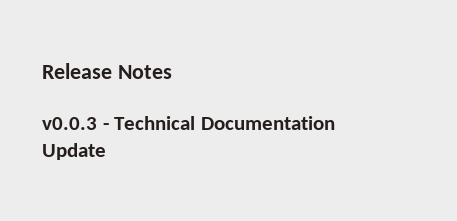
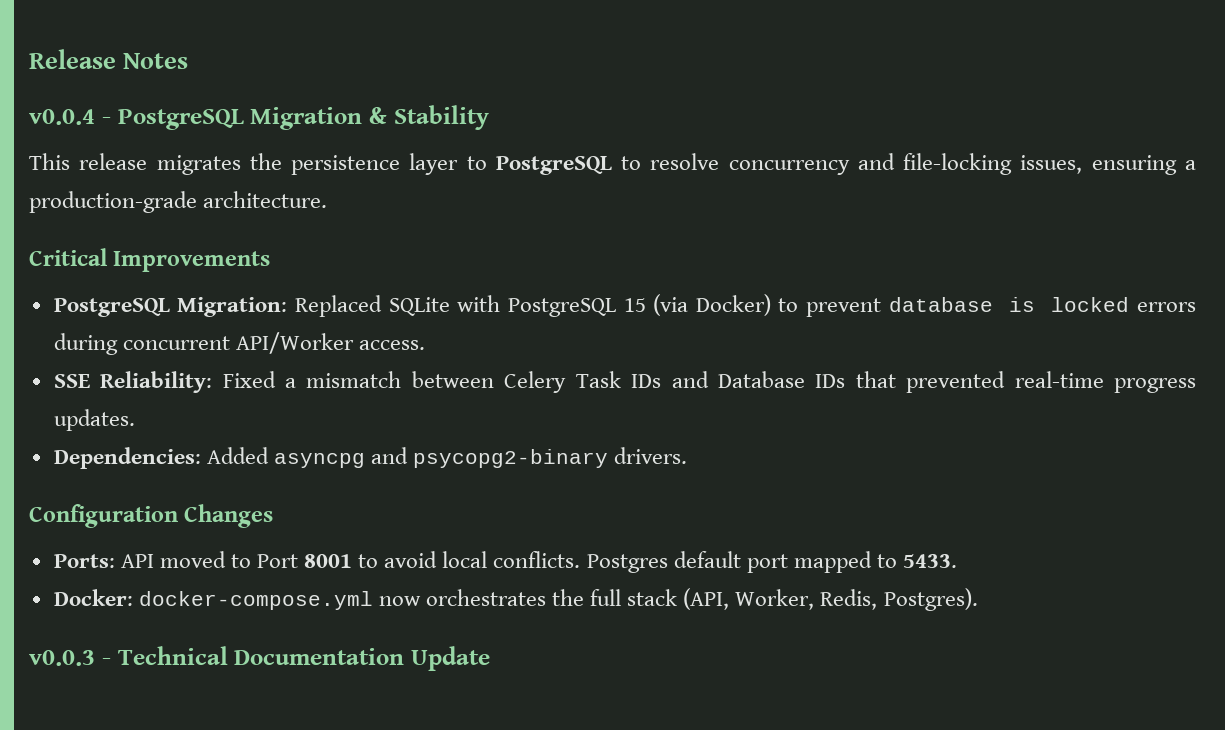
(172, 72) none -> [29,105,489,130] [29,153,1196,175] [29,191,328,213] [29,248,271,272] [53,294,1197,317] [53,332,425,355] [53,371,1196,393] [53,409,135,431] [53,447,688,469] [29,504,274,528] [53,551,957,573] [53,588,978,611] // v0.0.4 - PostgreSQL Migration & Stability // This release migrates the persistence layer to PostgreSQL to resolve concurrency and file-locking issues, ensuring a production-grade architecture. // Critical Improvements // PostgreSQL Migration: Replaced SQLite with PostgreSQL 15 (via Docker) to prevent database is locked errors during concurrent API/Worker access. // SSE Reliability: Fixed a mismatch between Celery Task IDs and Database IDs that prevented real-time progress updates. // Dependencies: Added asyncpg and psycopg2-binary drivers. // Configuration Changes // Ports: API moved to Port 8001 to avoid local conflicts. Postgres default port mapped to 5433. // Docker: docker-compose.yml now orchestrates the full stack (API, Worker, Redis, Postgres).

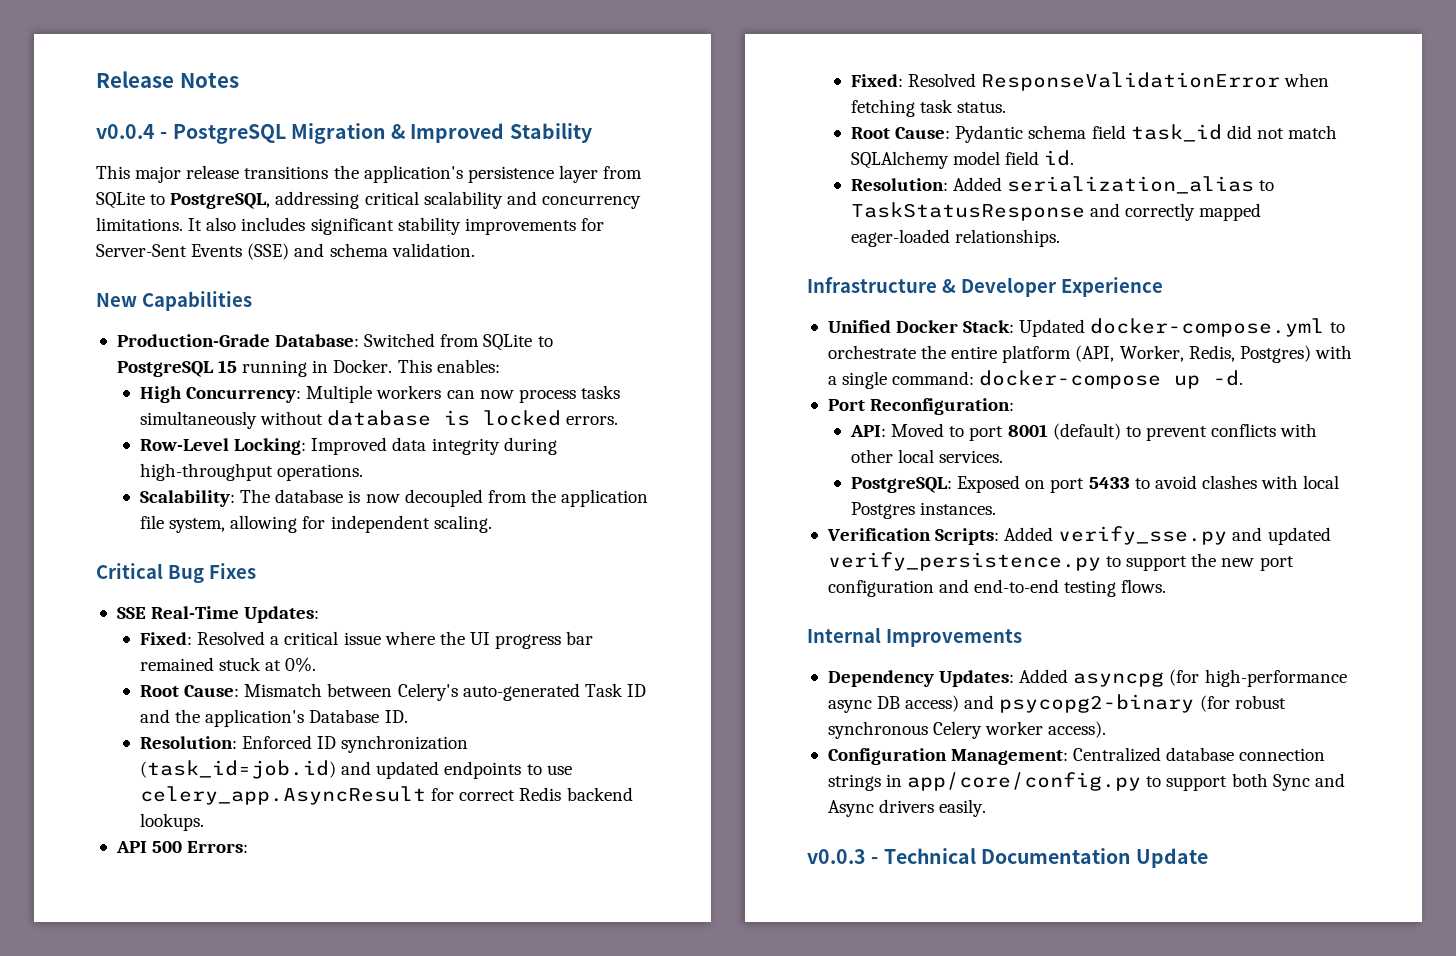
(387, 115) none -> [410,123,505,143] Improved
[79,153,1196,175] [29,191,328,213] [29,248,271,272] [53,294,1197,317] [53,332,425,355] [53,371,1196,393] [53,409,135,431] [53,447,688,469] [29,504,274,528] [53,551,957,573] [53,588,978,611] release migrates the persistence layer to PostgreSQL to resolve concurrency and file-locking issues, ensuring a production-grade architecture. // Critical Improvements // PostgreSQL Migration: Replaced SQLite with PostgreSQL 15 (via Docker) to prevent database is locked errors during concurrent API/Worker access. // SSE Reliability: Fixed a mismatch between Celery Task IDs and Database IDs that prevented real-time progress updates. // Dependencies: Added asyncpg and psycopg2-binary drivers. // Configuration Changes // Ports: API moved to Port 8001 to avoid local conflicts. Postgres default port mapped to 5433. // Docker: docker-compose.yml now orchestrates the full stack (API, Worker, Redis, Postgres). -> [135,165,643,183] [96,191,641,209] [96,217,604,235] [96,243,475,260] [96,291,252,311] [116,333,553,351] [116,359,500,377] [140,385,620,403] [140,410,619,429] [140,437,557,455] [140,463,364,481] [140,489,649,507] [140,515,492,533] [96,563,256,583] [116,606,320,623] [140,631,594,649] [140,657,317,672] [140,683,646,701] [140,709,408,727] [140,735,469,753] [140,760,572,779] [140,786,633,805] [140,813,205,831] [115,841,249,853] [851,72,1330,91] [851,99,1007,117] [851,124,1338,143] [851,150,1075,169] [851,176,1275,194] [851,202,1262,221] [851,229,1061,247] [807,277,1163,297] [827,318,1345,337] [827,345,1352,363] [827,370,1244,389] [827,398,1015,415] [850,423,1318,441] [851,449,1004,463] [851,475,1340,493] [851,502,997,519] [826,526,1331,545] [827,552,1294,571] [827,579,1167,597] [807,627,1022,647] [827,669,1347,687] [827,694,1286,713] [827,721,1107,739] [827,747,1326,765] [827,772,1345,791] [827,799,987,817] major release transitions the application's persistence layer from SQLite to PostgreSQL, addressing critical scalability and concurrency limitations. It also includes significant stability improvements for Server-Sent Events (SSE) and schema validation. // New Capabilities // Production-Grade Database: Switched from SQLite to PostgreSQL 15 running in Docker. This enables: // High Concurrency: Multiple workers can now process tasks simultaneously without database is locked errors. // Row-Level Locking: Improved data integrity during high-throughput operations. // Scalability: The database is now decoupled from the application file system, allowing for independent scaling. // Critical Bug Fixes // SSE Real-Time Updates: // Fixed: Resolved a critical issue where the UI progress bar remained stuck at 0%. // Root Cause: Mismatch between Celery's auto-generated Task ID and the application's Database ID. // Resolution: Enforced ID synchronization (task_id=job.id) and updated endpoints to use celery_app.AsyncResult for correct Redis backend lookups. // API 500 Errors: // Fixed: Resolved ResponseValidationError when fetching task status. // Root Cause: Pydantic schema field task_id did not match SQLAlchemy model field id. // Resolution: Added serialization_alias to TaskStatusResponse and correctly mapped eager-loaded relationships. // Infrastructure & Developer Experience // Unified Docker Stack: Updated docker-compose.yml to orchestrate the entire platform (API, Worker, Redis, Postgres) with a single command: docker-compose up -d. // Port Reconfiguration: // API: Moved to port 8001 (default) to prevent conflicts with other local services. // PostgreSQL: Exposed on port 5433 to avoid clashes with local Postgres instances. // Verification Scripts: Added verify_sse.py and updated verify_persistence.py to support the new port configuration and end-to-end testing flows. // Internal Improvements // Dependency Updates: Added asyncpg (for high-performance async DB access) and psycopg2-binary (for robust synchronous Celery worker access). // Configuration Management: Centralized database connection strings in app/core/config.py to support both Sync and Async drivers easily.

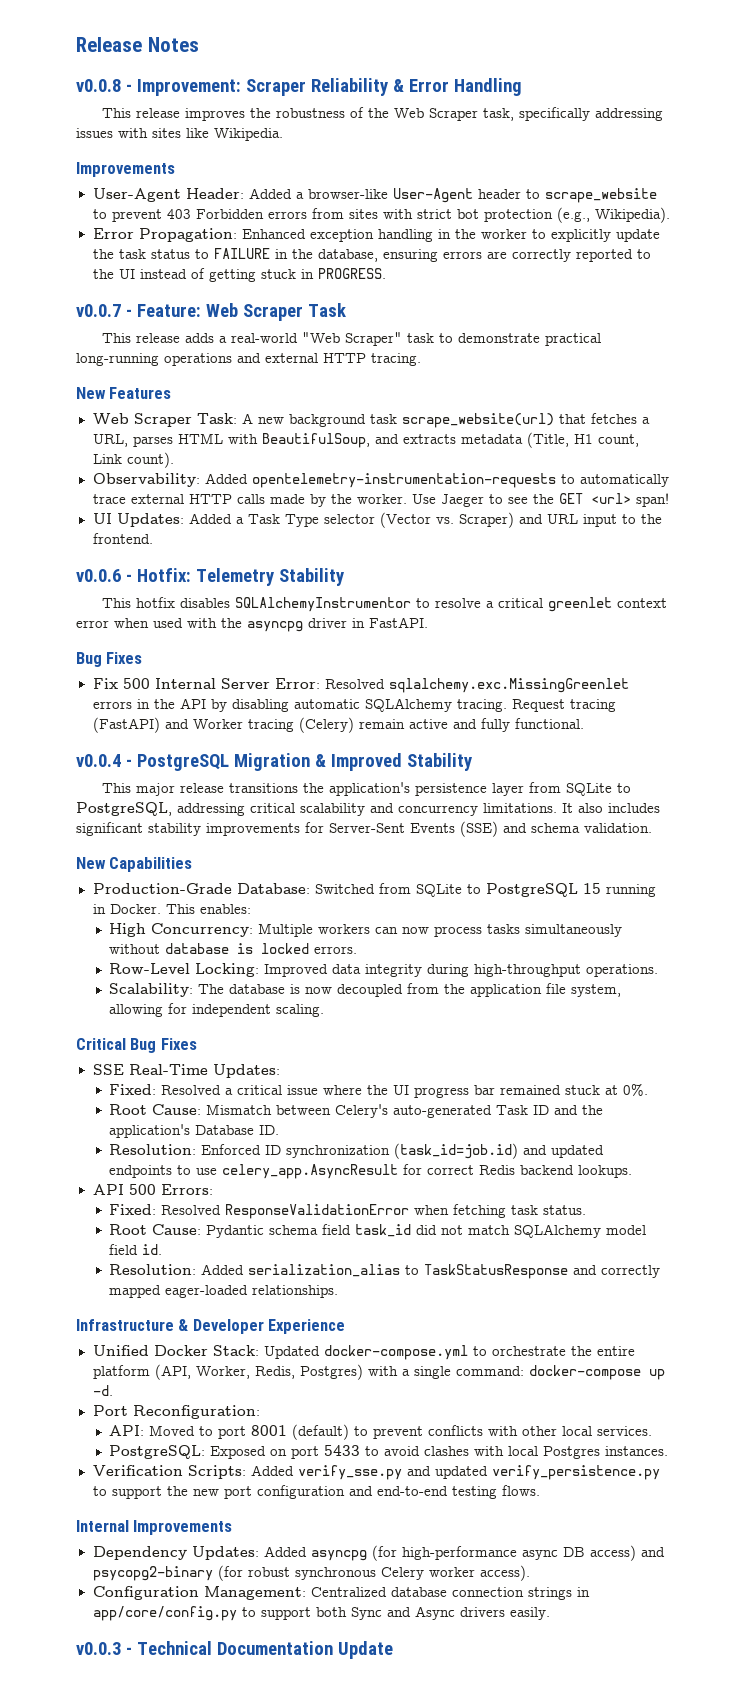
(239, 80) none -> [76,78,522,96] [101,107,663,121] [76,128,283,141] [76,162,175,177] [92,188,657,203] [92,207,670,223] [92,228,660,242] [92,248,651,262] [92,268,386,282] [76,303,346,321] [101,332,601,346] [76,353,421,366] [76,387,172,399] [92,413,650,428] [92,432,639,448] [92,452,174,468] [92,473,669,488] [92,493,669,507] [92,512,662,528] [92,533,153,544] [76,568,344,586] [101,597,667,612] [76,617,428,632] [76,652,143,667] [92,678,629,693] [92,698,616,712] [92,717,584,733] // v0.0.8 - Improvement: Scraper Reliability & Error Handling // This release improves the robustness of the Web Scraper task, specifically addressing issues with sites like Wikipedia. // Improvements // User-Agent Header: Added a browser-like User-Agent header to scrape_website to prevent 403 Forbidden errors from sites with strict bot protection (e.g., Wikipedia). // Error Propagation: Enhanced exception handling in the worker to explicitly update the task status to FAILURE in the database, ensuring errors are correctly reported to the UI instead of getting stuck in PROGRESS. // v0.0.7 - Feature: Web Scraper Task // This release adds a real-world "Web Scraper" task to demonstrate practical long-running operations and external HTTP tracing. // New Features // Web Scraper Task: A new background task scrape_website(url) that fetches a URL, parses HTML with BeautifulSoup, and extracts metadata (Title, H1 count, Link count). // Observability: Added opentelemetry-instrumentation-requests to automatically trace external HTTP calls made by the worker. Use Jaeger to see the GET <url> span! // UI Updates: Added a Task Type selector (Vector vs. Scraper) and URL input to the frontend. // v0.0.6 - Hotfix: Telemetry Stability // This hotfix disables SQLAlchemyInstrumentor to resolve a critical greenlet context error when used with the asyncpg driver in FastAPI. // Bug Fixes // Fix 500 Internal Server Error: Resolved sqlalchemy.exc.MissingGreenlet errors in the API by disabling automatic SQLAlchemy tracing. Request tracing (FastAPI) and Worker tracing (Celery) remain active and fully functional.

